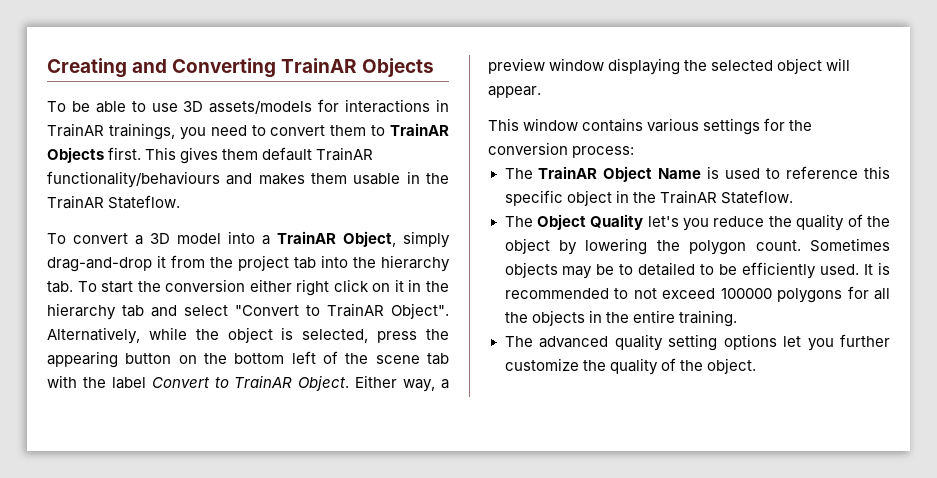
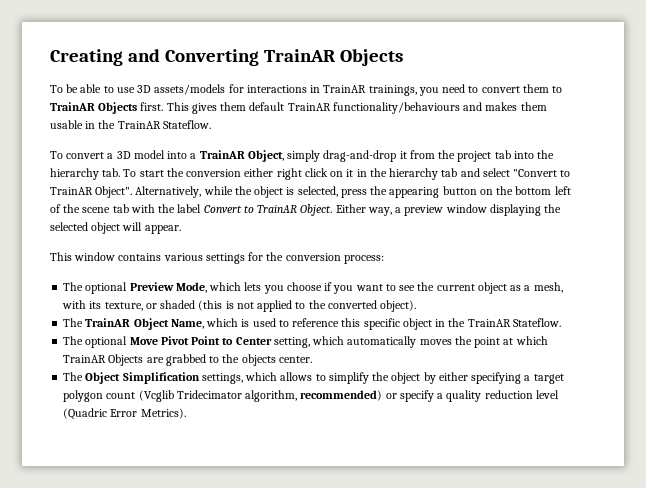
(635, 152) none -> [63,282,563,294] [62,300,417,312] // The optional Preview Mode, which lets you choose if you want to see the current object as a mesh, with its texture, or shaded (this is not applied to the converted object).
[658,168,702,179] Name -> [170,318,239,329] Name, which
[536,214,891,231] [504,238,890,255] [504,262,890,279] [504,286,890,303] [504,310,737,327] [504,334,890,351] [504,358,756,375] Object Quality let's you reduce the quality of the object by lowering the polygon count. Sometimes objects may be to detailed to be efficiently used. It is recommended to not exceed 100000 polygons for all the objects in the entire training. // The advanced quality setting options let you further customize the quality of the object. -> [85,336,548,348] [63,354,312,366] [63,372,564,384] [63,390,559,402] [63,408,186,420] optional Move Pivot Point to Center setting, which automatically moves the point at which TrainAR Objects are grabbed to the objects center. // The Object Simplification settings, which allows to simplify the object by either specifying a target polygon count (Vcglib Tridecimator algorithm, recommended) or specify a quality reduction level (Quadric Error Metrics).

